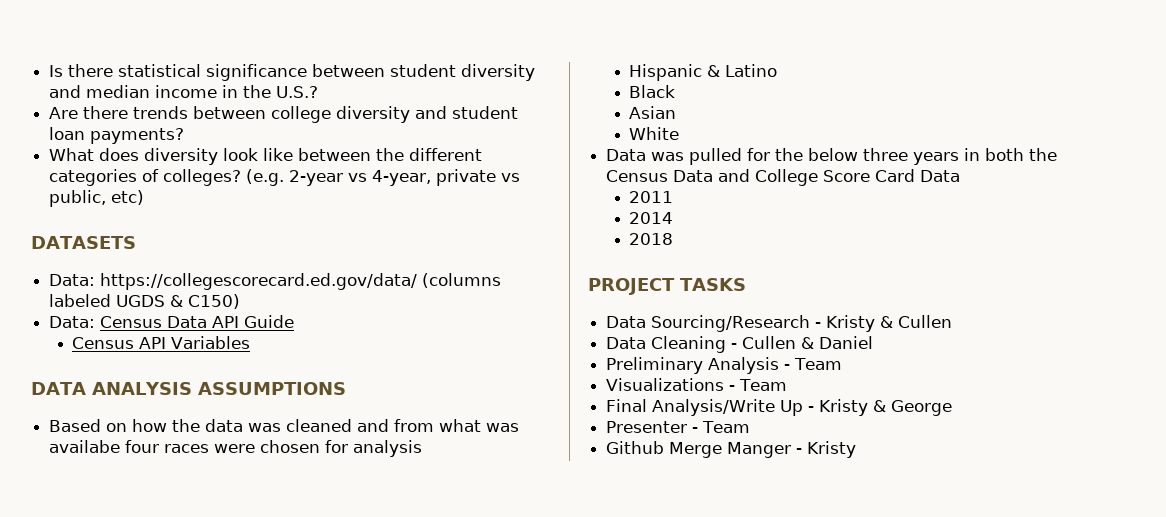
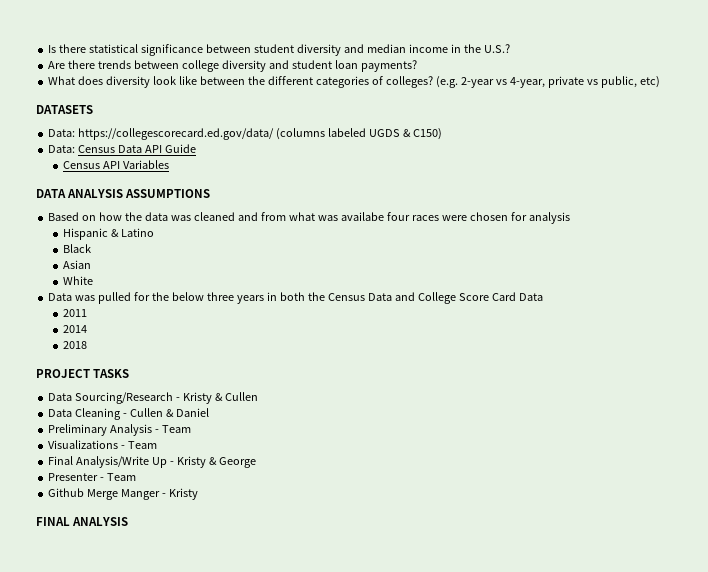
(857, 449) none -> [36,517,129,526] // FINAL ANALYSIS

